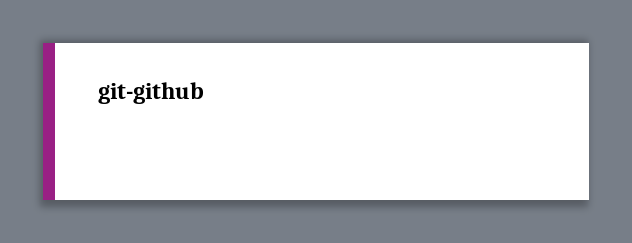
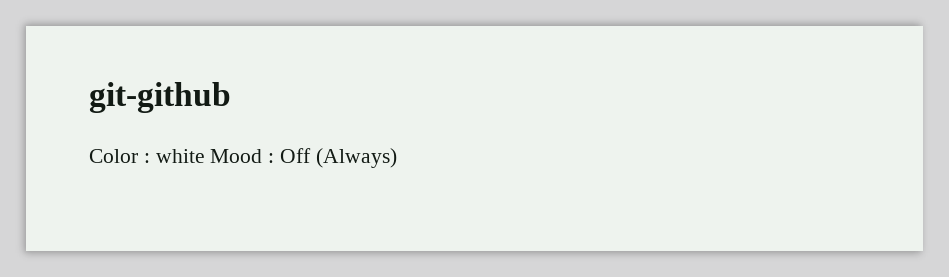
(204, 93) none -> [89,148,397,168] // Color : white Mood : Off (Always)

